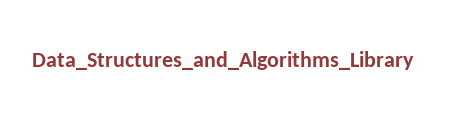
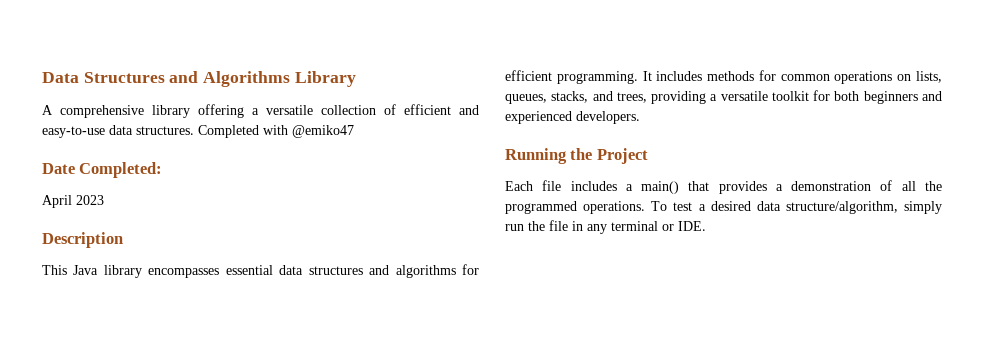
[32,51,414,70] Data_Structures_and_Algorithms_Library -> [42,71,356,87] [42,104,479,118] [42,125,354,138] [42,162,163,178] [42,195,104,208] [42,232,123,248] [42,264,480,278] [505,70,942,84] [505,90,942,104] [505,111,640,124] [505,148,648,164] [505,180,942,194] [505,201,942,214] [505,220,706,234] Data Structures and Algorithms Library // A comprehensive library offering a versatile collection of efficient and easy-to-use data structures. Completed with @emiko47 // Date Completed: // April 2023 // Description // This Java library encompasses essential data structures and algorithms for efficient programming. It includes methods for common operations on lists, queues, stacks, and trees, providing a versatile toolkit for both beginners and experienced developers. // Running the Project // Each file includes a main() that provides a demonstration of all the programmed operations. To test a desired data structure/algorithm, simply run the file in any terminal or IDE.

